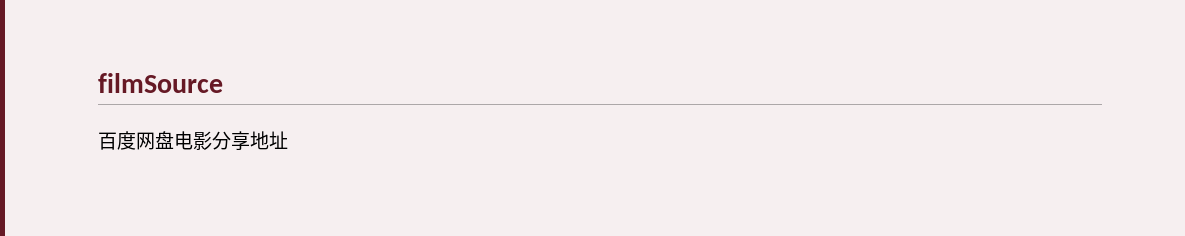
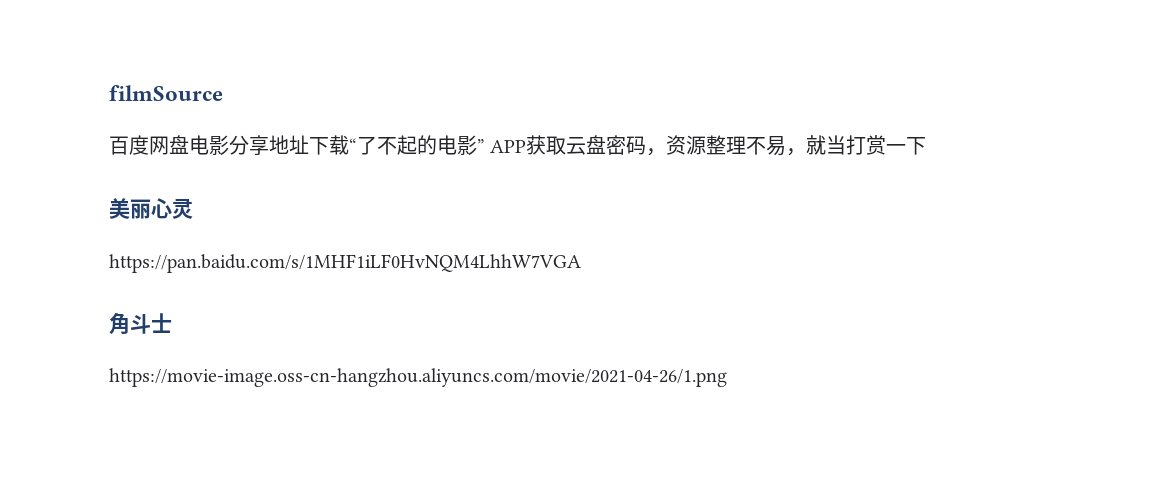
(288, 140) none -> [309,135,927,156] [109,198,193,219] [109,254,581,273] [109,312,172,335] [109,368,727,387] 下载“了不起的电影” APP获取云盘密码，资源整理不易，就当打赏一下 // 美丽心灵 // https://pan.baidu.com/s/1MHF1iLF0HvNQM4LhhW7VGA // 角斗士 // https://movie-image.oss-cn-hangzhou.aliyuncs.com/movie/2021-04-26/1.png

